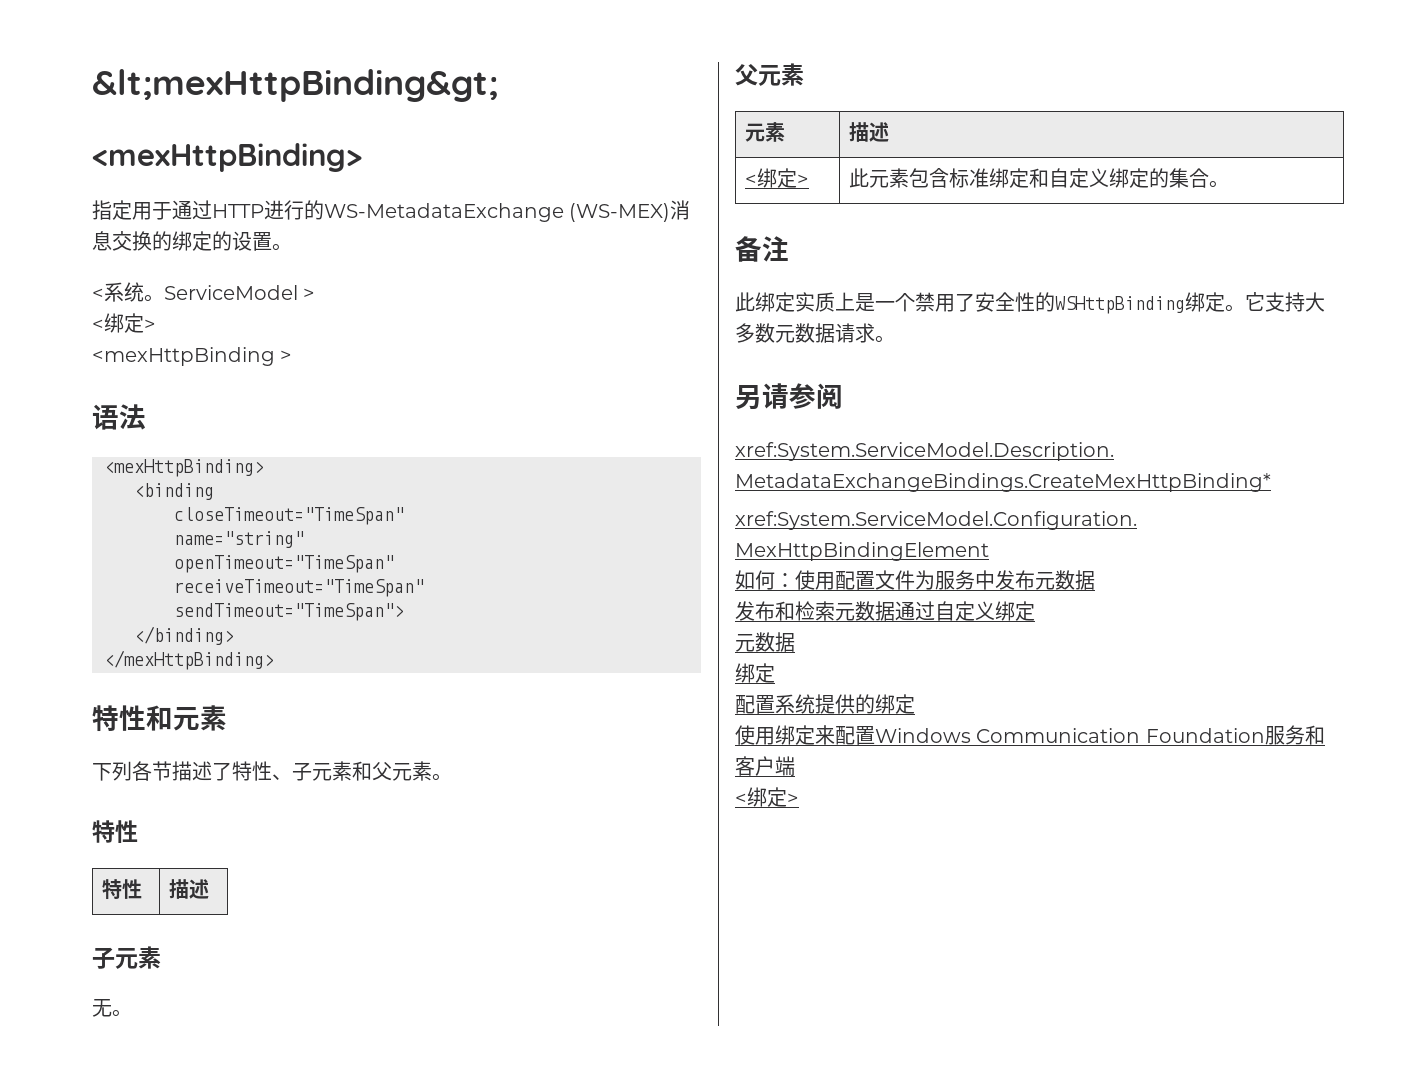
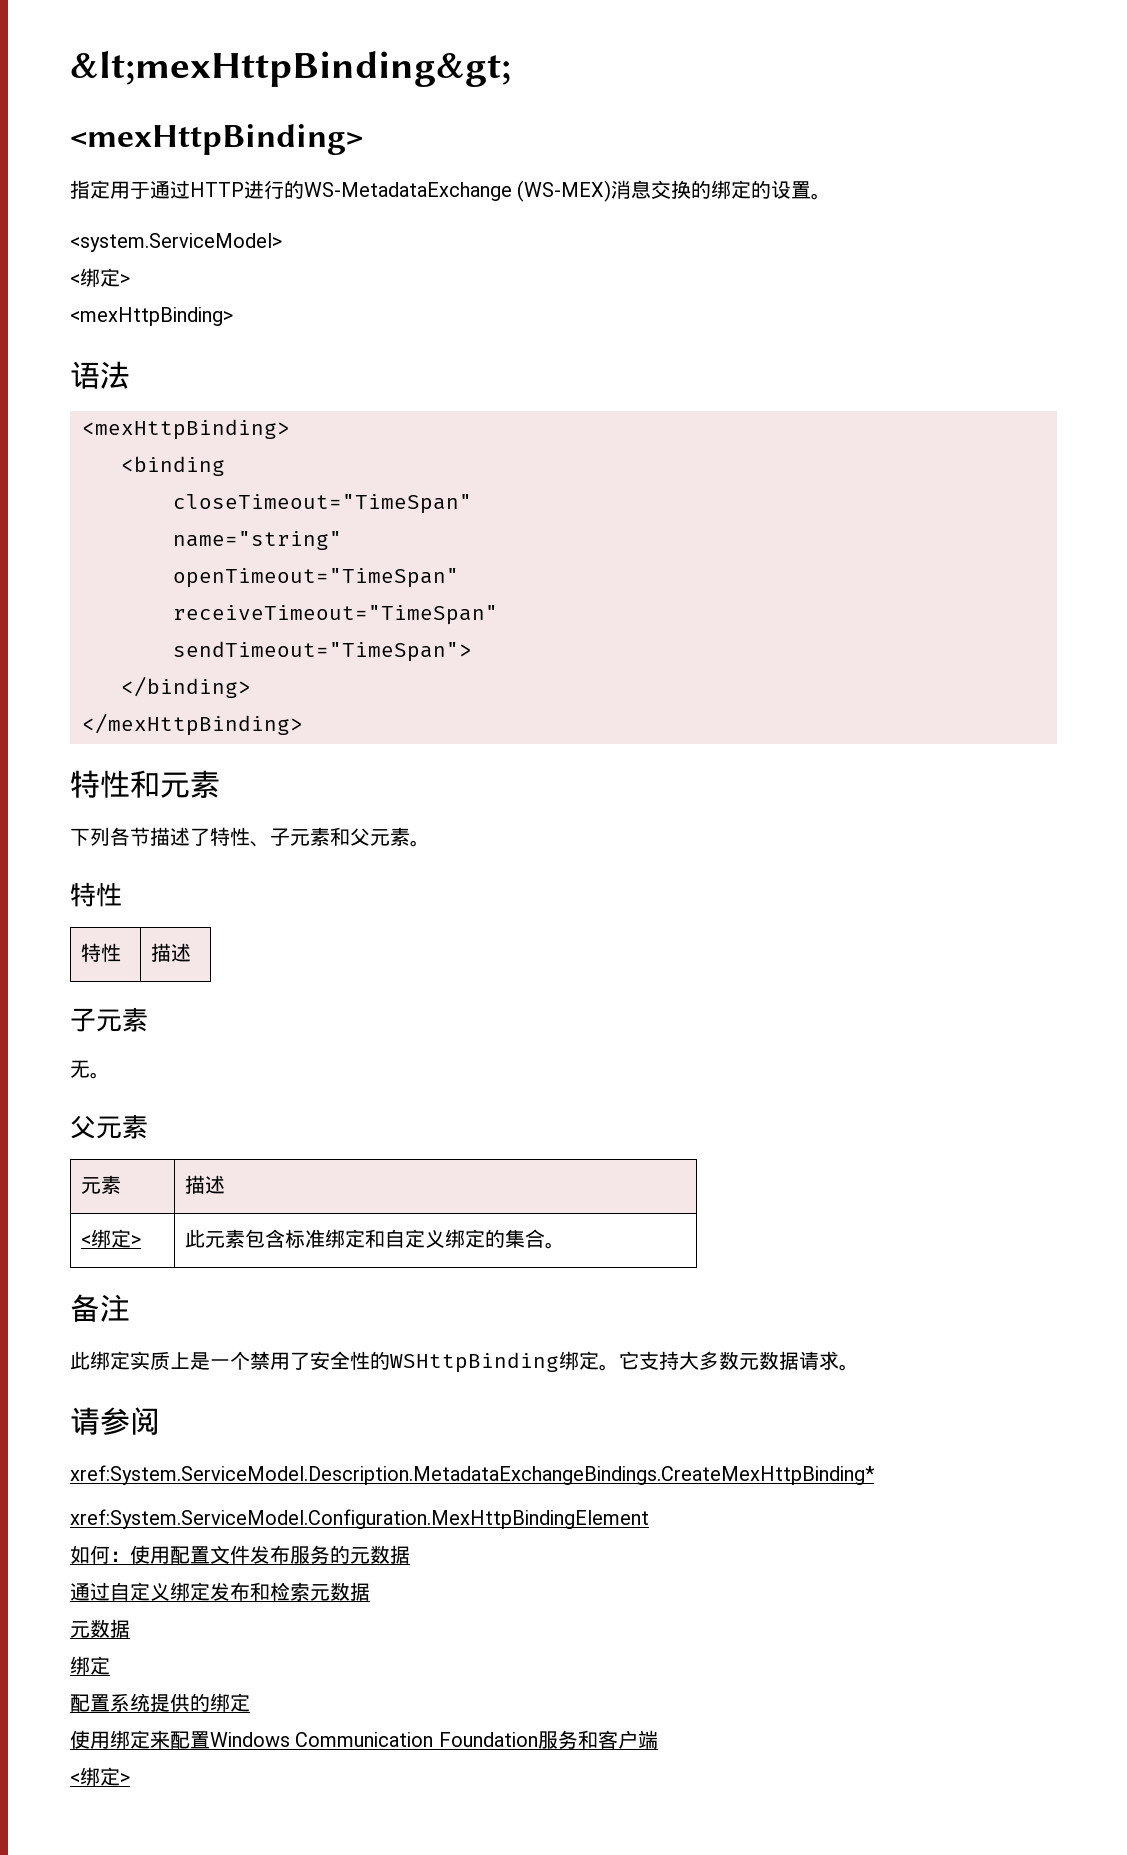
[92,282,316,302] <系统。ServiceModel > -> [70,233,282,252] <system.ServiceModel>
[92,347,293,366] <mexHttpBinding > -> [70,307,233,326] <mexHttpBinding>
[735,385,762,410] 另 -> (859, 1367) none
[915,570,1095,590] 为服务中发布元数据 // -> [250,1545,410,1564] [70,1582,210,1601] 发布服务的元数据 // 通过自定义绑定
[895,601,1035,621] 通过自定义绑定 -> (370, 1591) none

